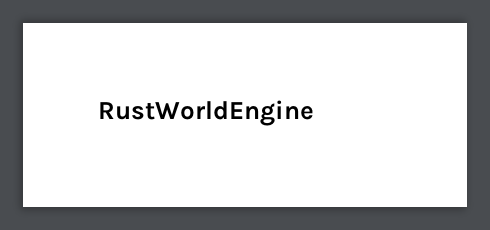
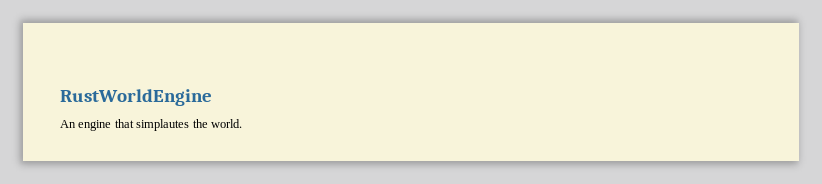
(314, 113) none -> [60,119,242,131] // An engine that simplautes the world.

